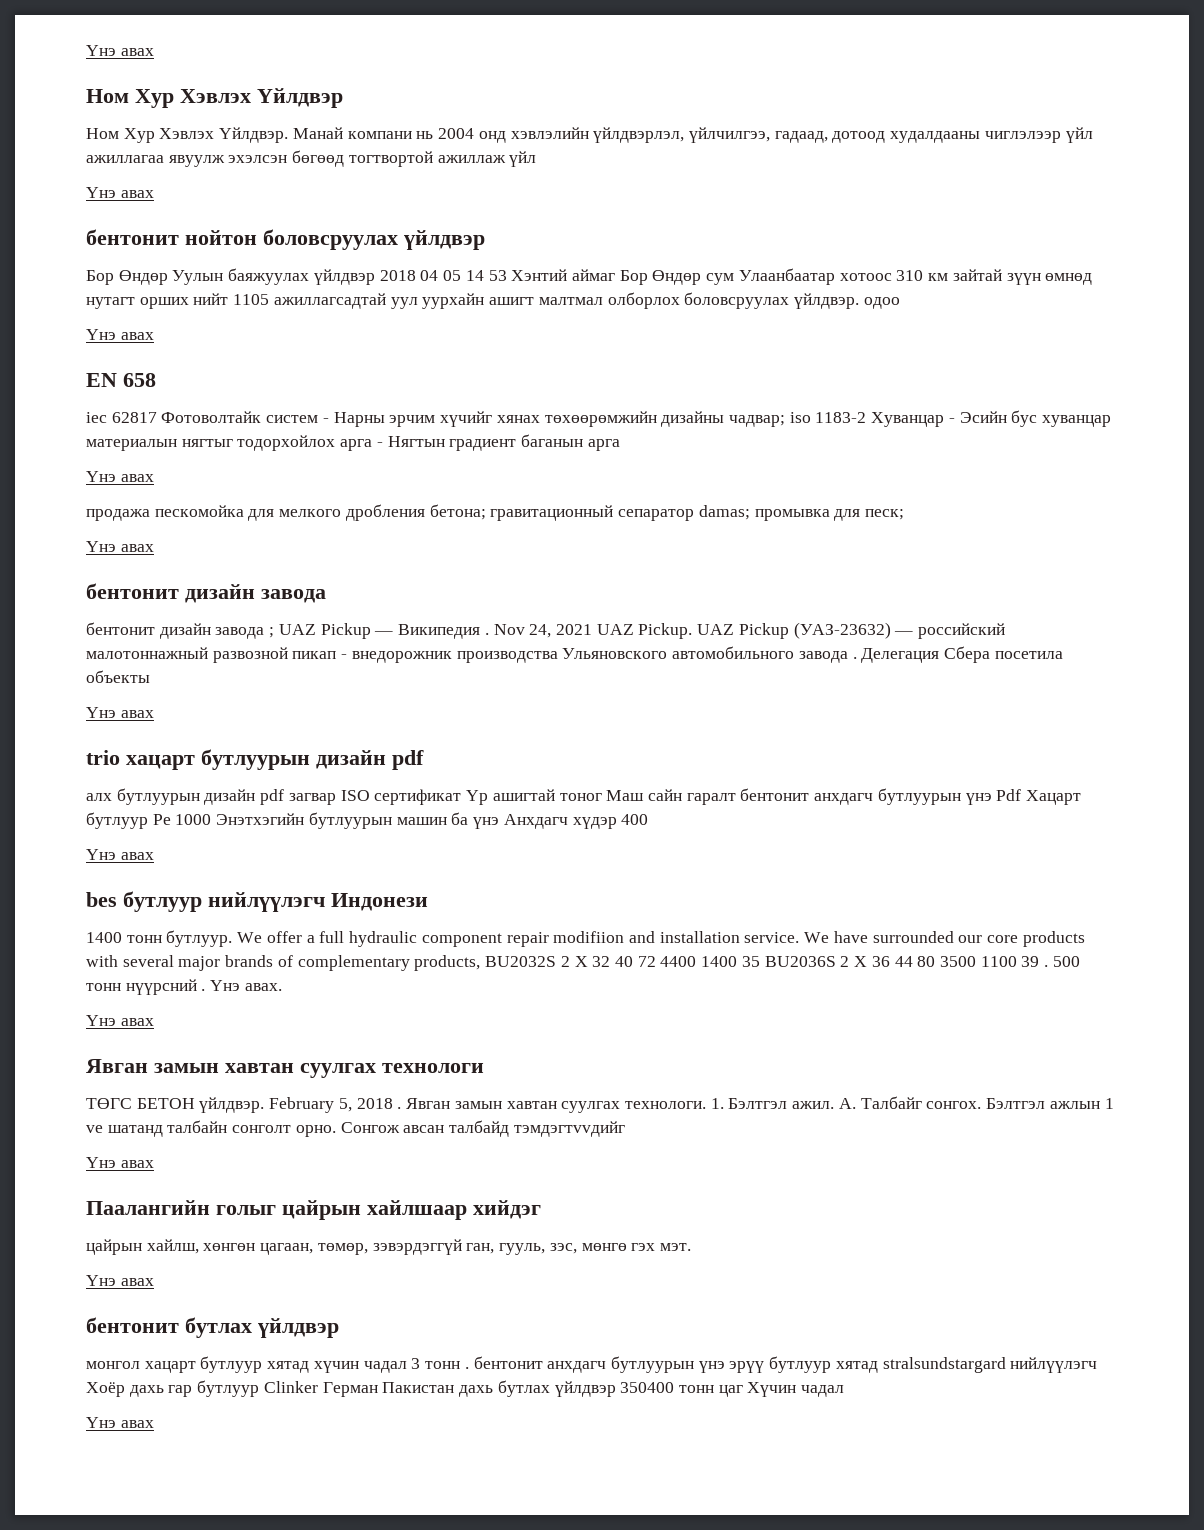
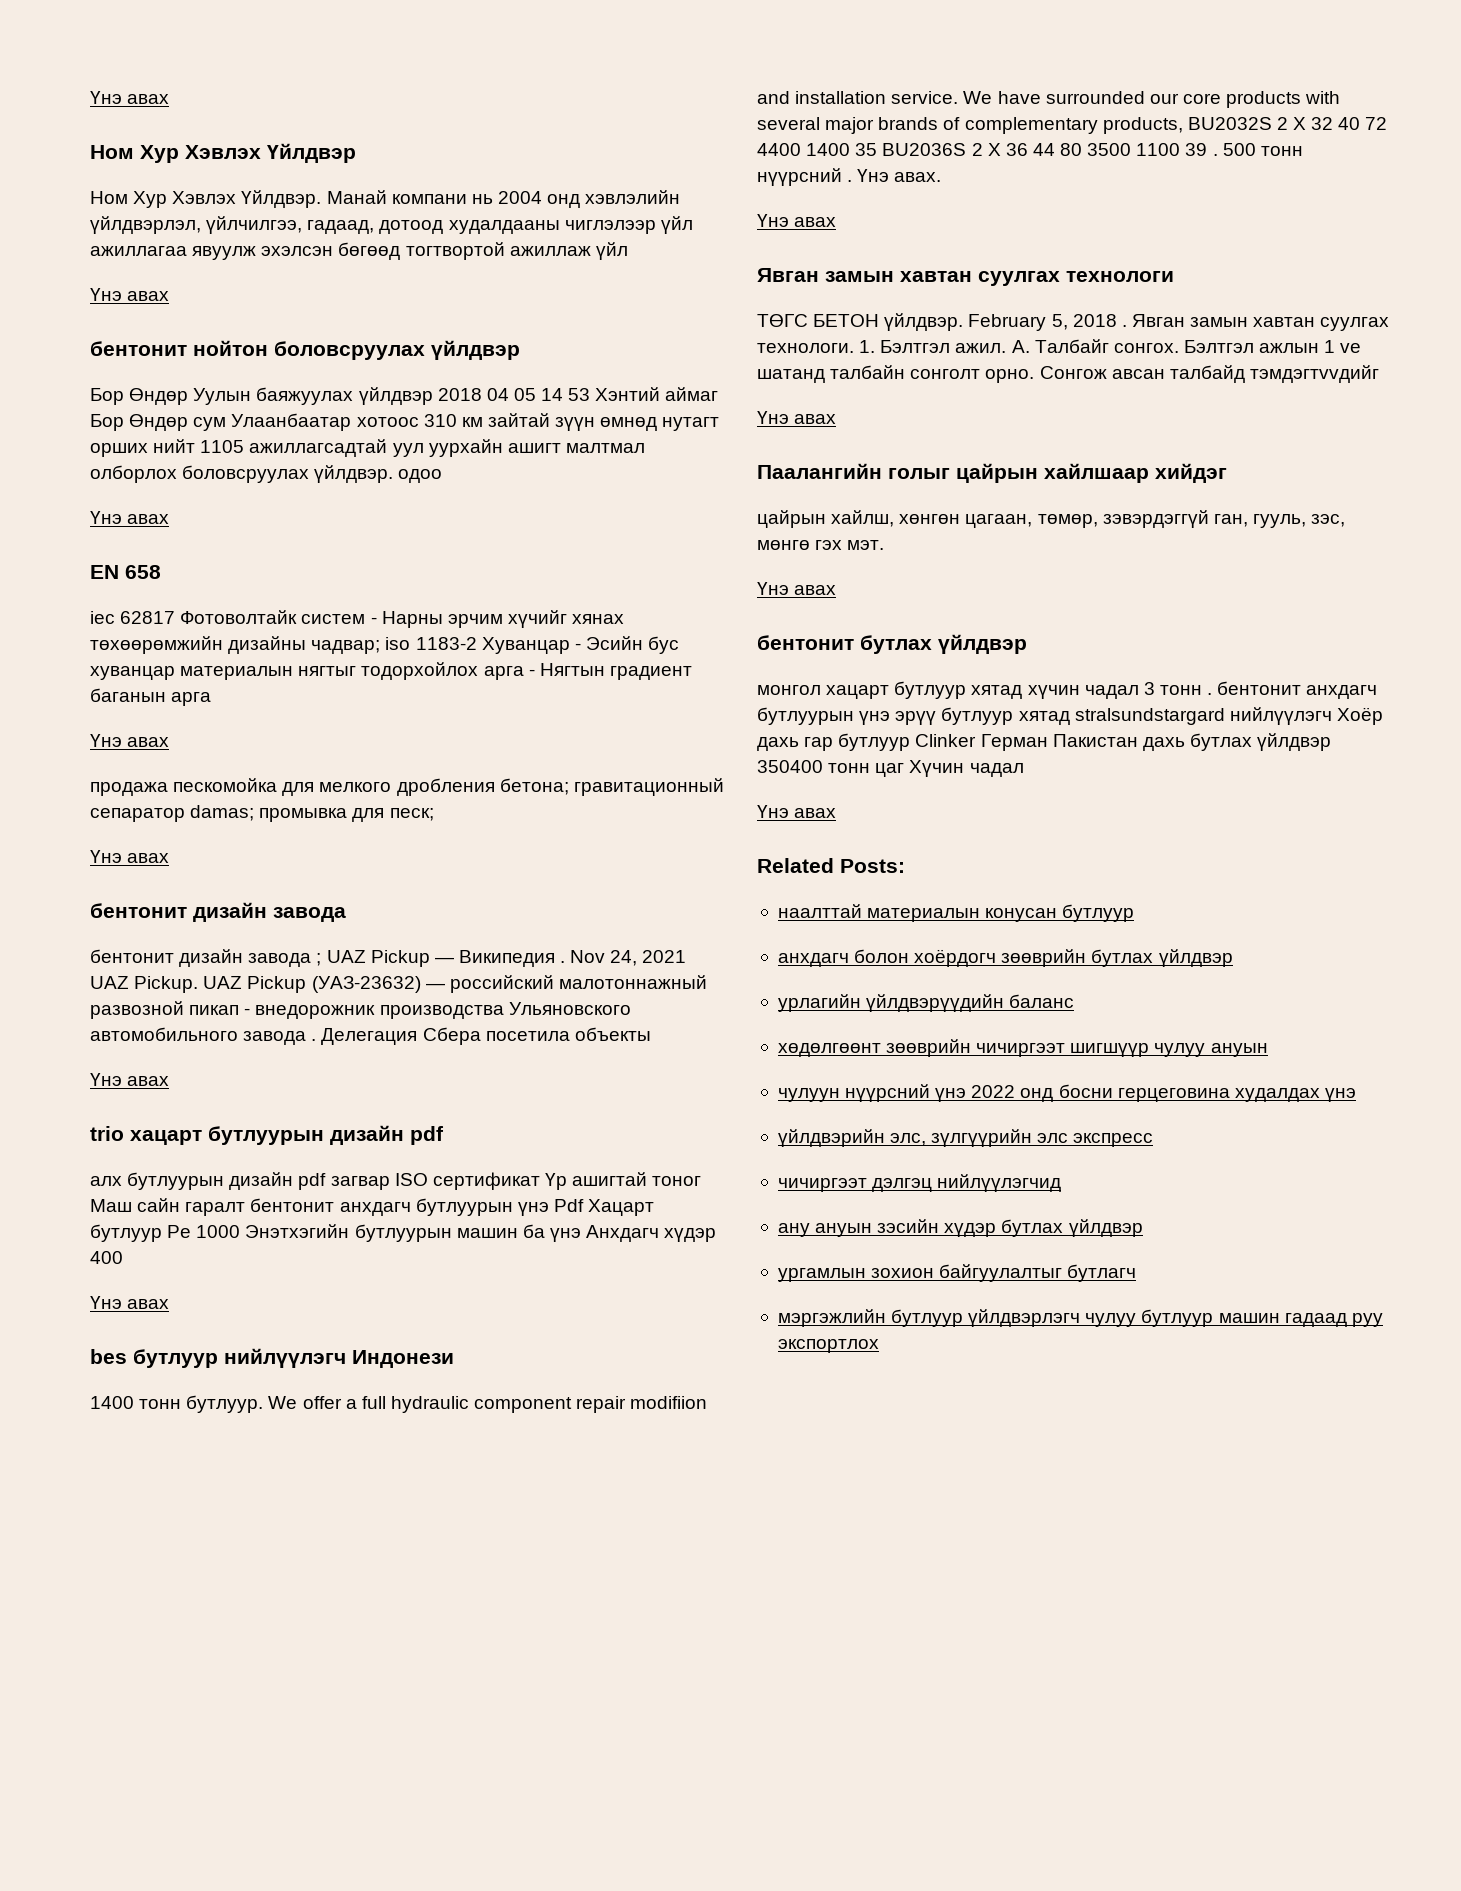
(154, 1424) none -> [757,858,905,873] [777,904,1135,922] [777,949,1233,967] [777,994,1075,1012] [777,1039,1268,1057] [777,1084,1356,1102] [777,1129,1154,1147] [777,1174,1062,1192] [777,1219,1143,1237] [777,1264,1137,1282] [777,1309,1383,1327] [777,1339,879,1353] // Related Posts: // наалттай материалын конусан бутлуур // анхдагч болон хоёрдогч зөөврийн бутлах үйлдвэр // урлагийн үйлдвэрүүдийн баланс // хөдөлгөөнт зөөврийн чичиргээт шигшүүр чулуу ануын // чулуун нүүрсний үнэ 2022 онд босни герцеговина худалдах үнэ // үйлдвэрийн элс, зүлгүүрийн элс экспресс // чичиргээт дэлгэц нийлүүлэгчид // ану ануын зэсийн хүдэр бутлах үйлдвэр // ургамлын зохион байгуулалтыг бутлагч // мэргэжлийн бутлуур үйлдвэрлэгч чулуу бутлуур машин гадаад руу экспортлох

